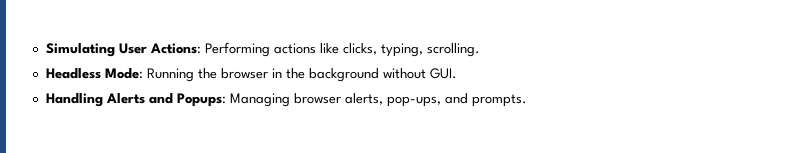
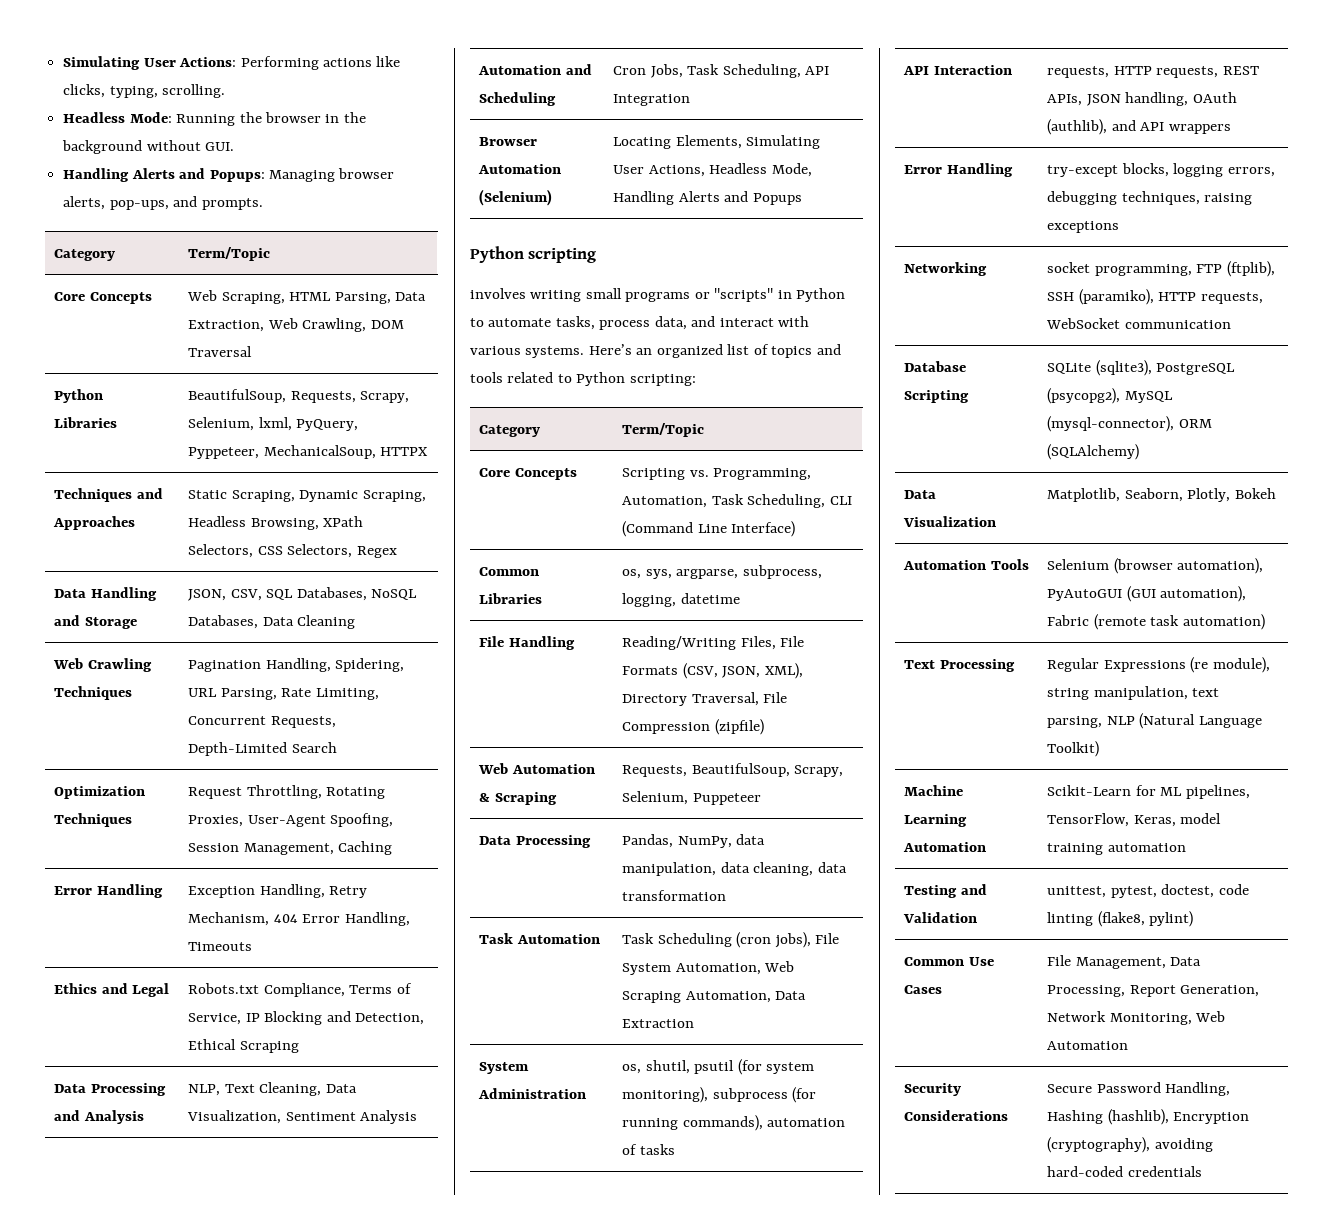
(527, 100) none -> [54,249,116,261] [188,247,271,261] [54,292,152,304] [187,290,427,304] [188,318,404,332] [188,346,253,357] [54,389,104,403] [54,417,118,428] [188,389,410,403] [188,417,359,431] [188,445,429,459] [54,488,163,502] [53,516,136,530] [188,490,426,502] [188,516,364,530] [188,544,397,558] [54,587,157,601] [54,615,137,629] [188,587,418,601] [188,615,356,629] [53,658,152,672] [54,686,133,700] [188,658,405,672] [188,688,379,700] [188,716,336,728] [188,742,337,756] [54,786,146,799] [54,813,133,827] [188,785,386,799] [188,813,394,827] [188,841,393,855] [54,884,163,898] [188,884,368,898] [188,912,410,926] [188,942,253,951] [54,983,170,997] [188,983,412,997] [188,1011,425,1025] [188,1039,299,1053] [54,1083,166,1096] [54,1110,144,1124] [188,1082,357,1096] [187,1110,418,1124] [478,64,592,75] [479,92,557,106] [613,64,830,78] [613,94,691,106] [479,137,538,146] [478,164,562,174] [479,189,553,206] [613,135,821,149] [613,163,812,177] [613,191,802,205] [470,246,597,263] [470,288,846,302] [470,316,810,330] [470,344,841,358] [470,372,696,386] [479,425,541,437] [622,423,705,437] [479,468,577,480] [622,468,812,480] [622,494,852,508] [622,521,796,537] [479,567,540,576] [479,593,543,604] [622,565,822,579] [622,593,740,607] [479,636,575,650] [622,636,805,650] [622,663,803,679] [622,692,788,706] [622,719,764,735] [478,763,595,774] [479,792,557,805] [622,763,844,777] [622,791,761,805] [479,835,591,848] [622,834,766,848] [622,862,847,876] [622,890,727,901] [479,933,600,944] [622,932,840,948] [622,961,795,975] [622,991,807,1003] [622,1019,695,1028] [479,1062,530,1074] [478,1088,587,1099] [622,1059,815,1075] [622,1087,817,1103] [622,1115,846,1131] [622,1144,675,1155] [903,65,1012,75] [1047,66,1259,78] [1047,92,1237,106] [1047,119,1231,135] [904,163,1013,177] [1047,163,1275,177] [1047,191,1253,205] [1047,221,1120,233] [904,262,988,276] [1047,261,1275,277] [1047,289,1263,305] [1046,318,1231,329] [904,361,967,372] [904,390,970,403] [1047,360,1236,376] [1047,388,1173,404] [1047,416,1212,432] [1047,444,1140,460] [904,490,937,499] [903,516,997,527] [1047,488,1276,502] [903,559,1029,570] [1047,558,1264,574] [1047,586,1247,602] [1047,614,1265,630] [904,659,1015,672] [1047,657,1270,673] [1047,686,1220,700] [1047,713,1262,729] [1047,741,1100,757] [904,785,964,796] [904,814,968,827] [903,842,987,852] [1047,785,1250,799] [1047,813,1222,827] [1047,843,1186,855] [904,884,987,898] [903,912,978,923] [1047,884,1249,898] [1047,911,1194,927] [904,957,994,966] [904,985,943,994] [1047,955,1202,969] [1047,985,1260,997] [1047,1011,1226,1025] [1047,1041,1129,1050] [904,1083,962,1096] [904,1110,1009,1121] [1047,1082,1231,1096] [1047,1109,1250,1125] [1047,1137,1213,1153] [1047,1166,1202,1177] // Category | Term/Topic // Core Concepts | Web Scraping, HTML Parsing, Data Extraction, Web Crawling, DOM Traversal // Python Libraries | BeautifulSoup, Requests, Scrapy, Selenium, lxml, PyQuery, Pyppeteer, MechanicalSoup, HTTPX // Techniques and Approaches | Static Scraping, Dynamic Scraping, Headless Browsing, XPath Selectors, CSS Selectors, Regex // Data Handling and Storage | JSON, CSV, SQL Databases, NoSQL Databases, Data Cleaning // Web Crawling Techniques | Pagination Handling, Spidering, URL Parsing, Rate Limiting, Concurrent Requests, Depth-Limited Search // Optimization Techniques | Request Throttling, Rotating Proxies, User-Agent Spoofing, Session Management, Caching // Error Handling | Exception Handling, Retry Mechanism, 404 Error Handling, Timeouts // Ethics and Legal | Robots.txt Compliance, Terms of Service, IP Blocking and Detection, Ethical Scraping // Data Processing and Analysis | NLP, Text Cleaning, Data Visualization, Sentiment Analysis // Automation and Scheduling | Cron Jobs, Task Scheduling, API Integration // Browser Automation (Selenium) | Locating Elements, Simulating User Actions, Headless Mode, Handling Alerts and Popups // Python scripting // involves writing small programs or "scripts" in Python to automate tasks, process data, and interact with various systems. Here’s an organized list of topics and tools related to Python scripting: // Category | Term/Topic // Core Concepts | Scripting vs. Programming, Automation, Task Scheduling, CLI (Command Line Interface) // Common Libraries | os, sys, argparse, subprocess, logging, datetime // File Handling | Reading/Writing Files, File Formats (CSV, JSON, XML), Directory Traversal, File Compression (zipfile) // Web Automation & Scraping | Requests, BeautifulSoup, Scrapy, Selenium, Puppeteer // Data Processing | Pandas, NumPy, data manipulation, data cleaning, data transformation // Task Automation | Task Scheduling (cron jobs), File System Automation, Web Scraping Automation, Data Extraction // System Administration | os, shutil, psutil (for system monitoring), subprocess (for running commands), automation of tasks // API Interaction | requests, HTTP requests, REST APIs, JSON handling, OAuth (authlib), and API wrappers // Error Handling | try-except blocks, logging errors, debugging techniques, raising exceptions // Networking | socket programming, FTP (ftplib), SSH (paramiko), HTTP requests, WebSocket communication // Database Scripting | SQLite (sqlite3), PostgreSQL (psycopg2), MySQL (mysql-connector), ORM (SQLAlchemy) // Data Visualization | Matplotlib, Seaborn, Plotly, Bokeh // Automation Tools | Selenium (browser automation), PyAutoGUI (GUI automation), Fabric (remote task automation) // Text Processing | Regular Expressions (re module), string manipulation, text parsing, NLP (Natural Language Toolkit) // Machine Learning Automation | Scikit-Learn for ML pipelines, TensorFlow, Keras, model training automation // Testing and Validation | unittest, pytest, doctest, code linting (flake8, pylint) // Common Use Cases | File Management, Data Processing, Report Generation, Network Monitoring, Web Automation // Security Considerations | Secure Password Handling, Hashing (hashlib), Encryption (cryptography), avoiding hard-coded credentials

